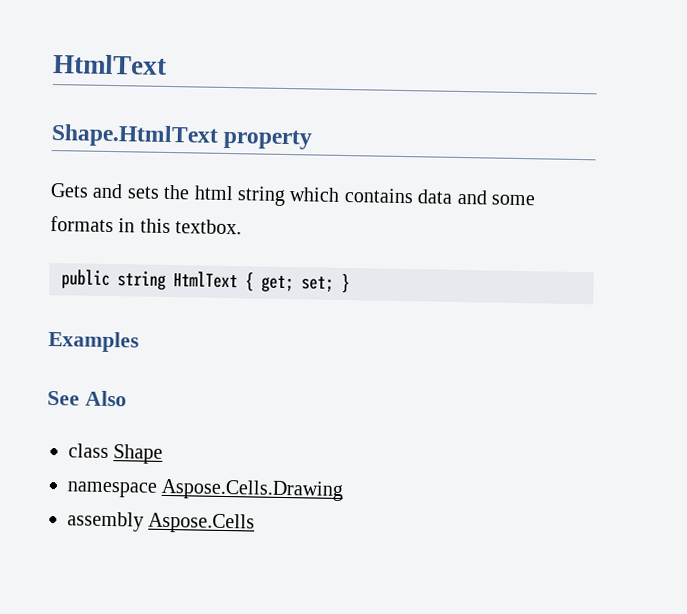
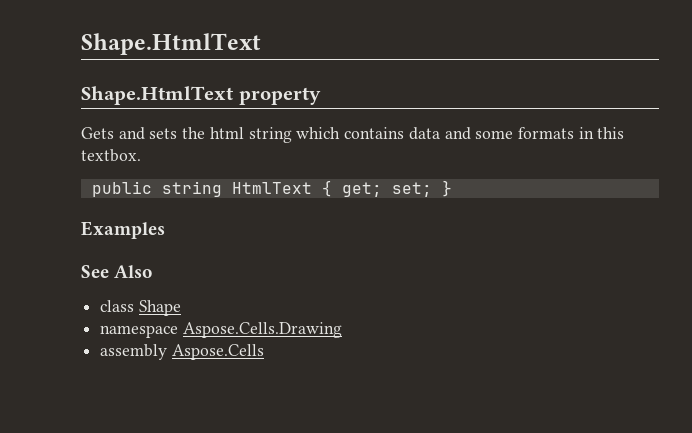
[52,53,167,75] HtmlText -> [81,33,261,55] Shape.HtmlText

